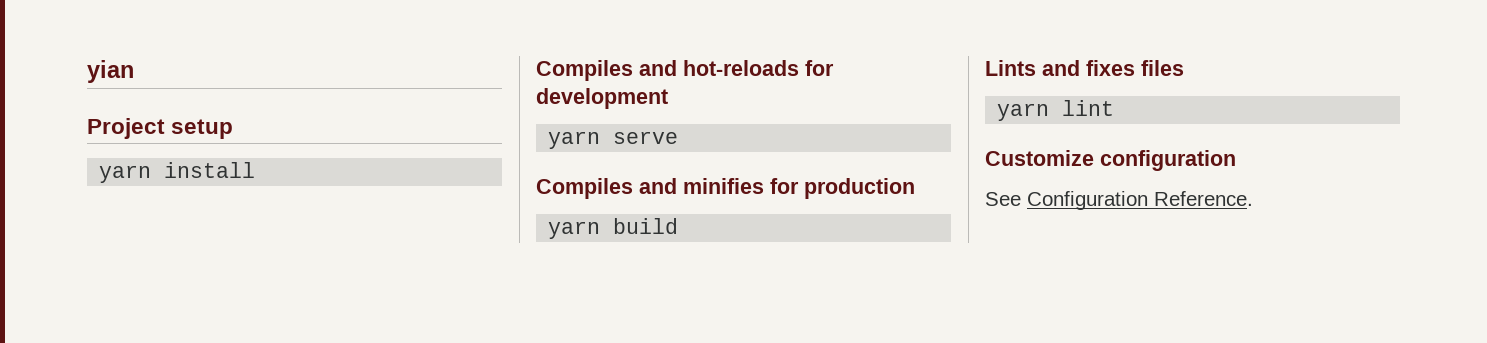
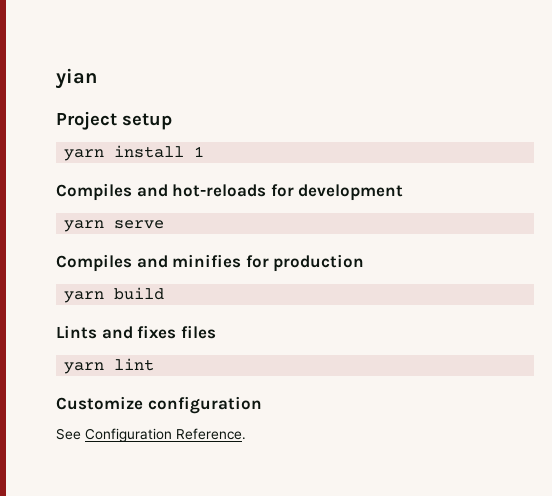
(256, 170) none -> [194,146,205,157] 1

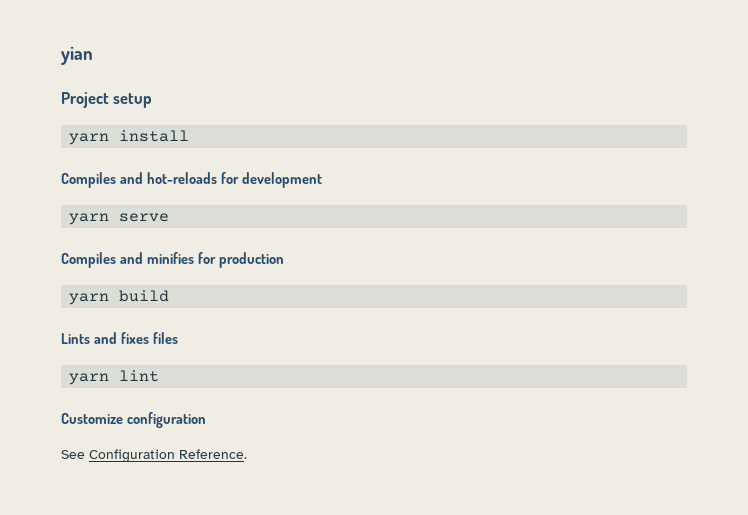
[194,146,205,157] 1 -> (190, 136) none

